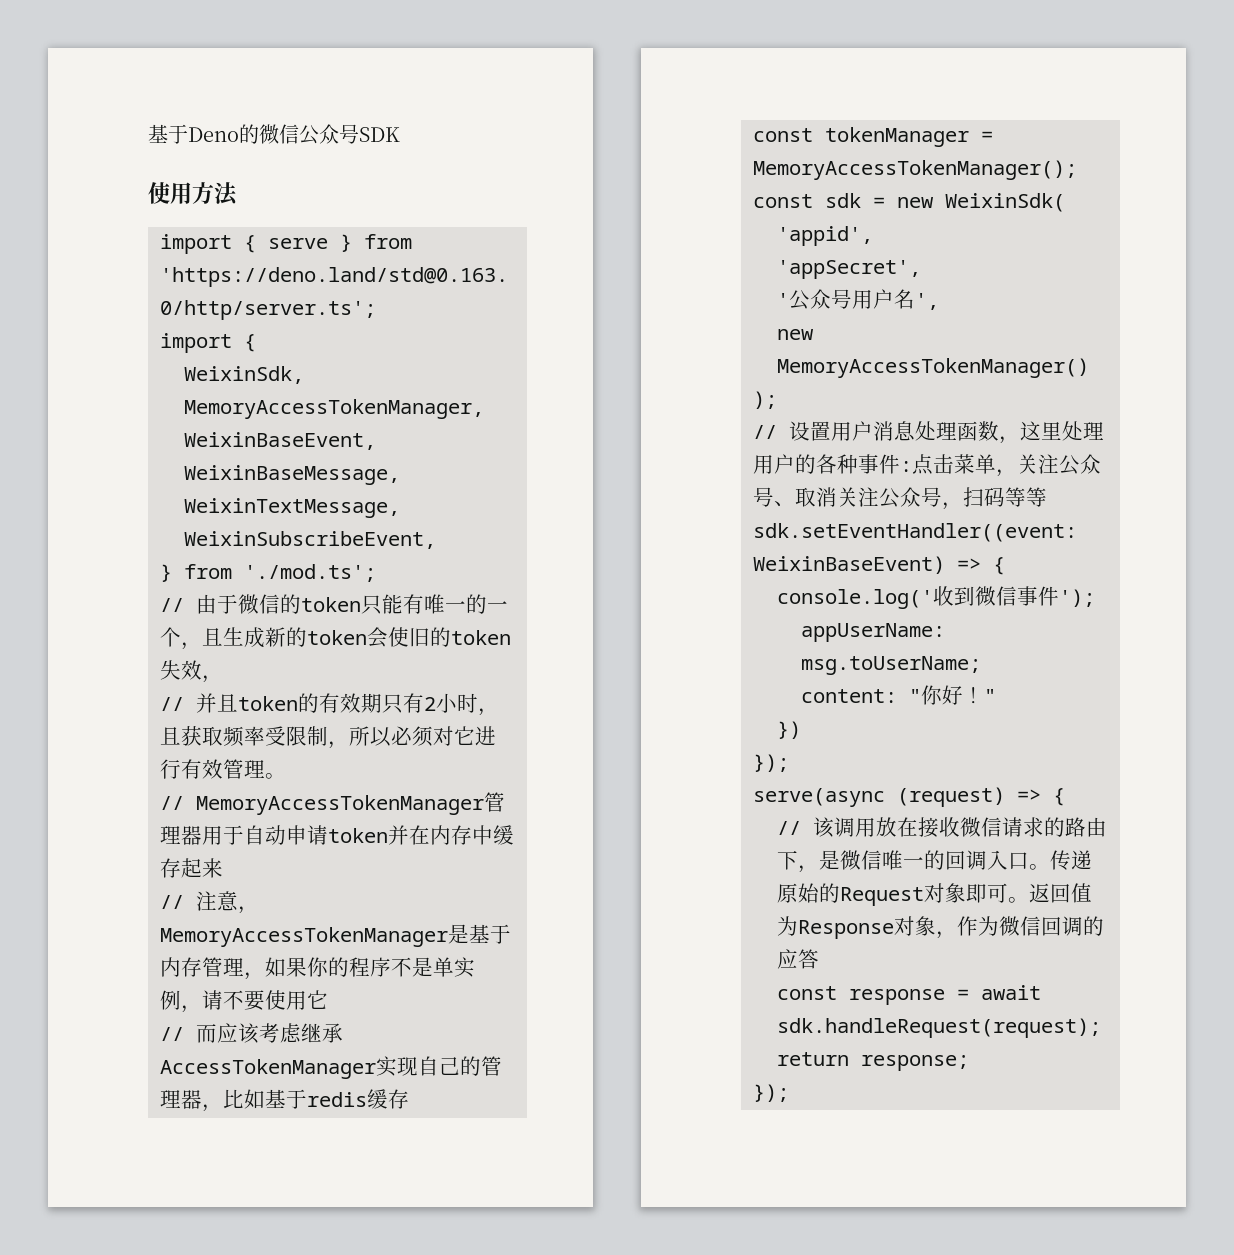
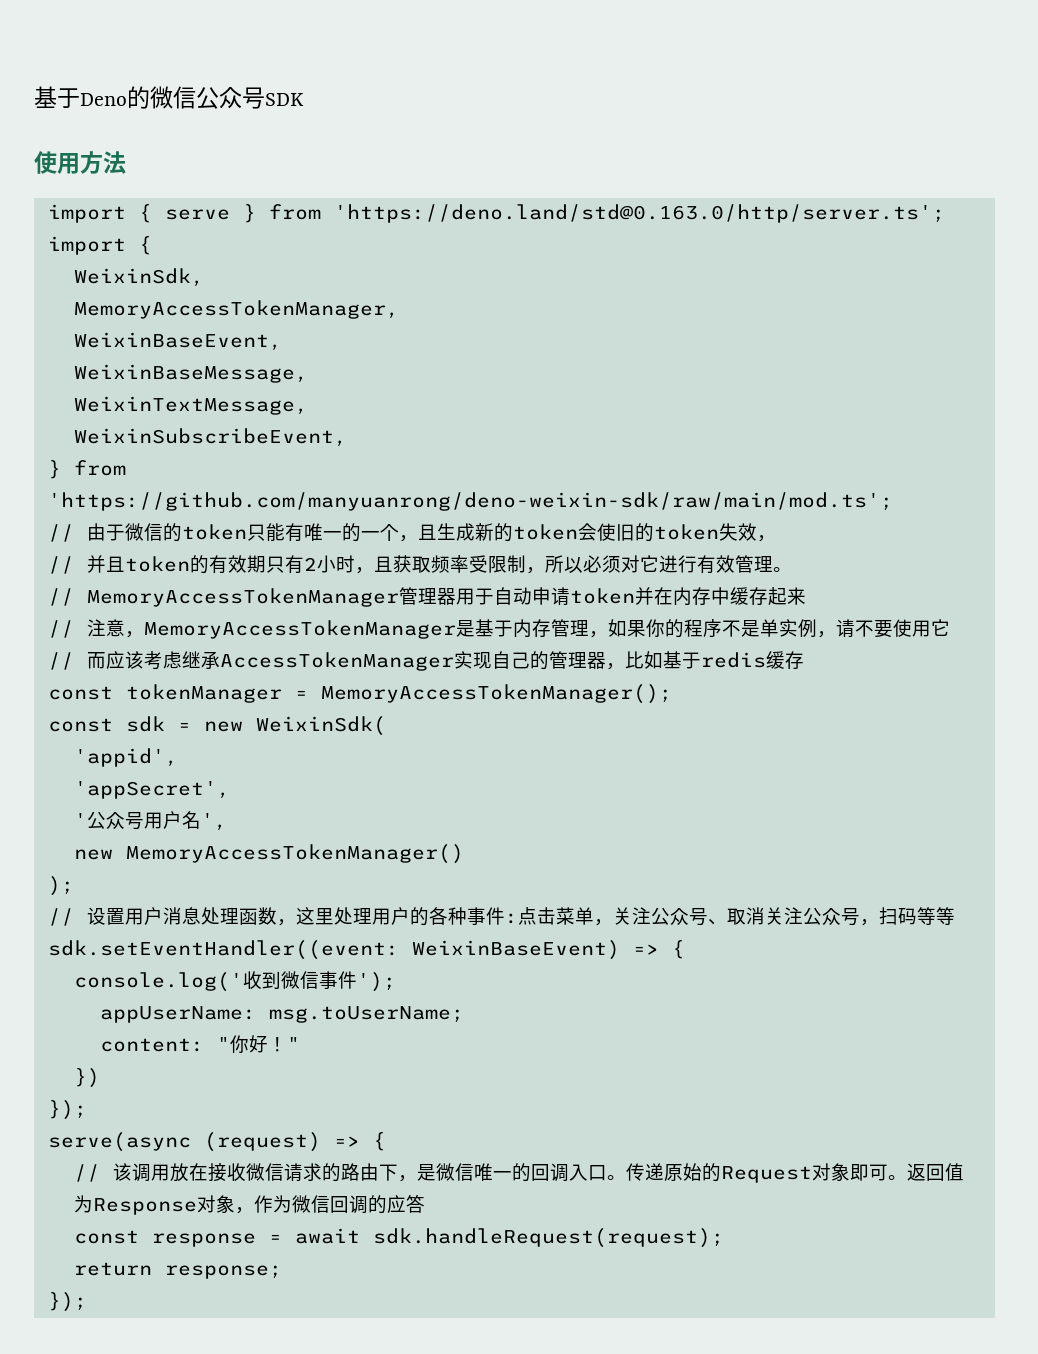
[244,564,376,582] './mod.ts'; -> [47,492,893,511] 'https://github.com/manyuanrong/deno-weixin-sdk/raw/main/mod.ts';

